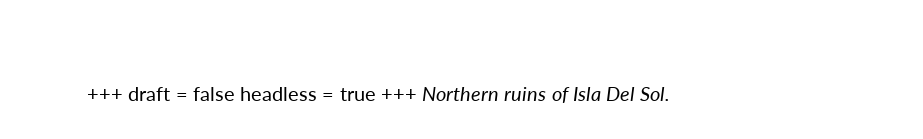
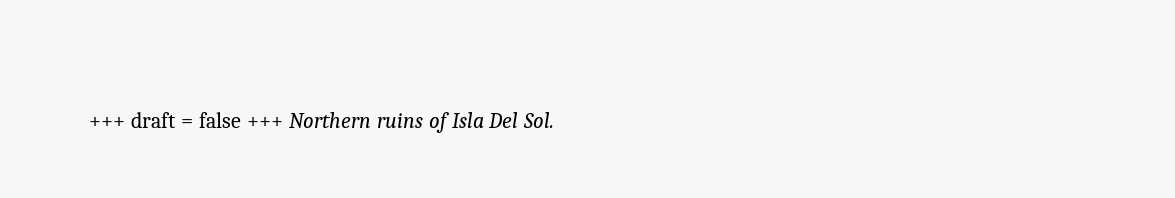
[240,87,376,101] headless = true -> (241, 120) none

